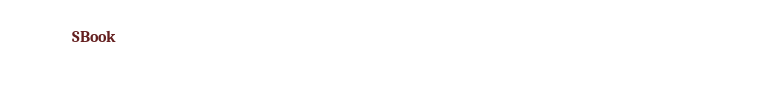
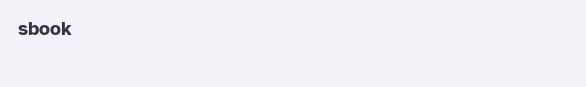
[72,30,116,42] SBook -> [18,22,72,35] sbook

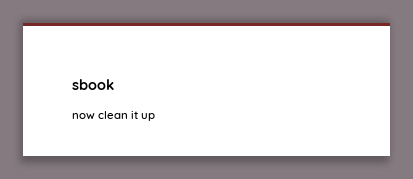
(72, 28) none -> [72,111,156,121] // now clean it up

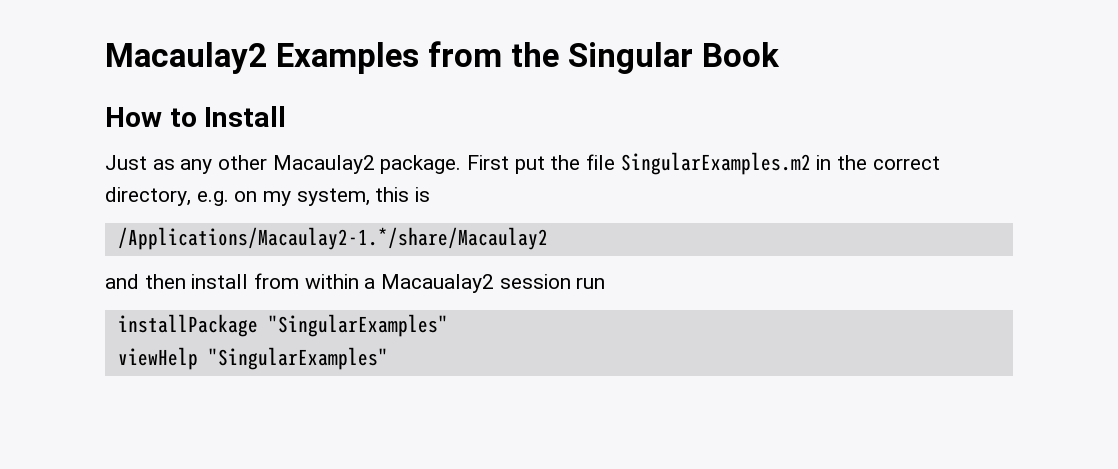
[72,79,114,90] [72,111,156,121] sbook // now clean it up -> [105,41,780,74] [105,106,287,127] [105,152,940,175] [105,187,431,206] [117,227,548,250] [105,273,606,293] [117,314,448,337] [117,347,388,370] Macaulay2 Examples from the Singular Book // How to Install // Just as any other Macaulay2 package. First put the file SingularExamples.m2 in the correct directory, e.g. on my system, this is // /Applications/Macaulay2-1.*/share/Macaulay2 // and then install from within a Macaualay2 session run // installPackage "SingularExamples" // viewHelp "SingularExamples"

